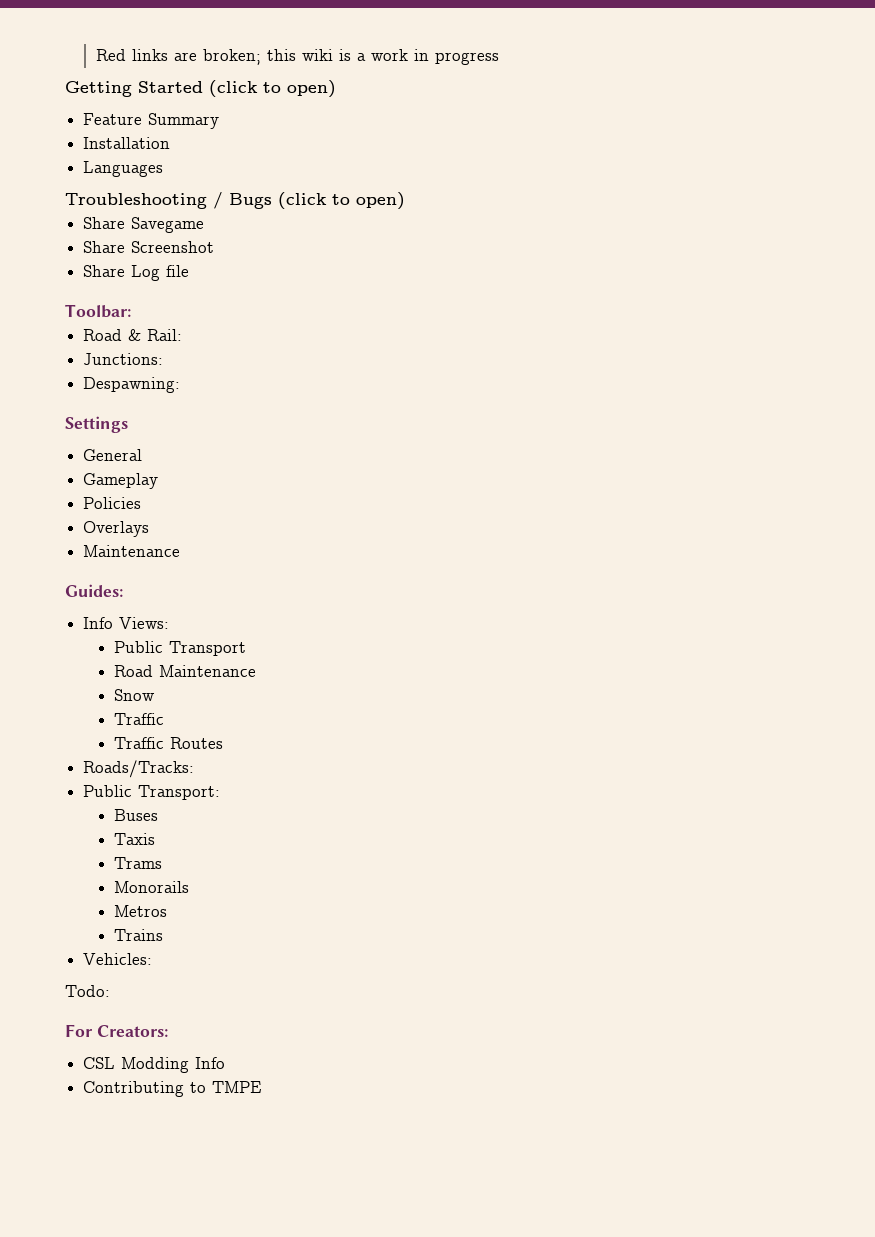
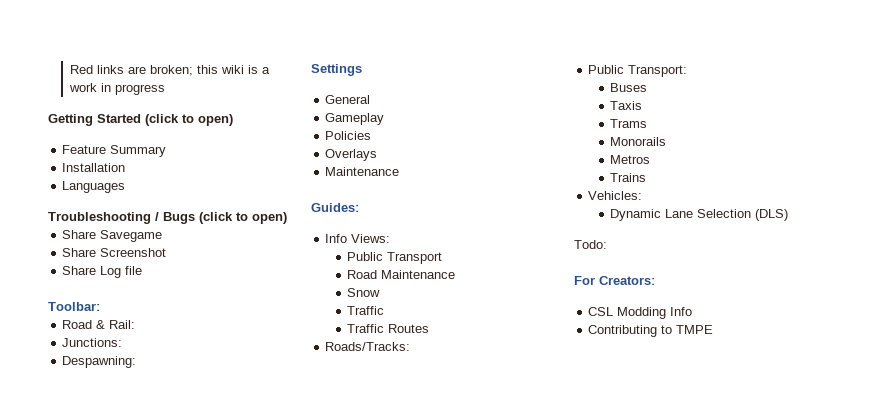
(153, 959) none -> [610,209,789,221] // Dynamic Lane Selection (DLS)

